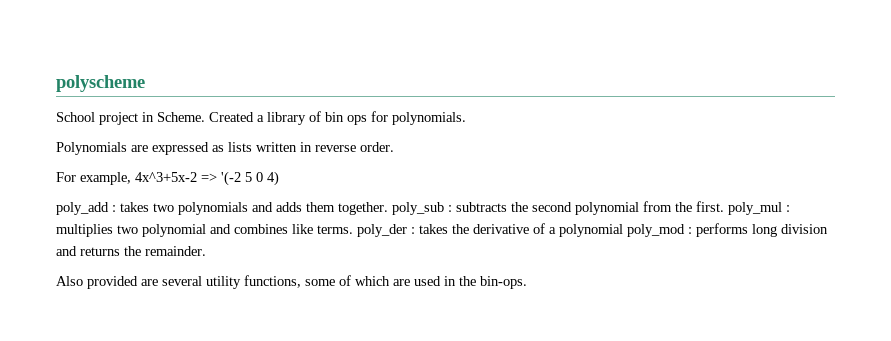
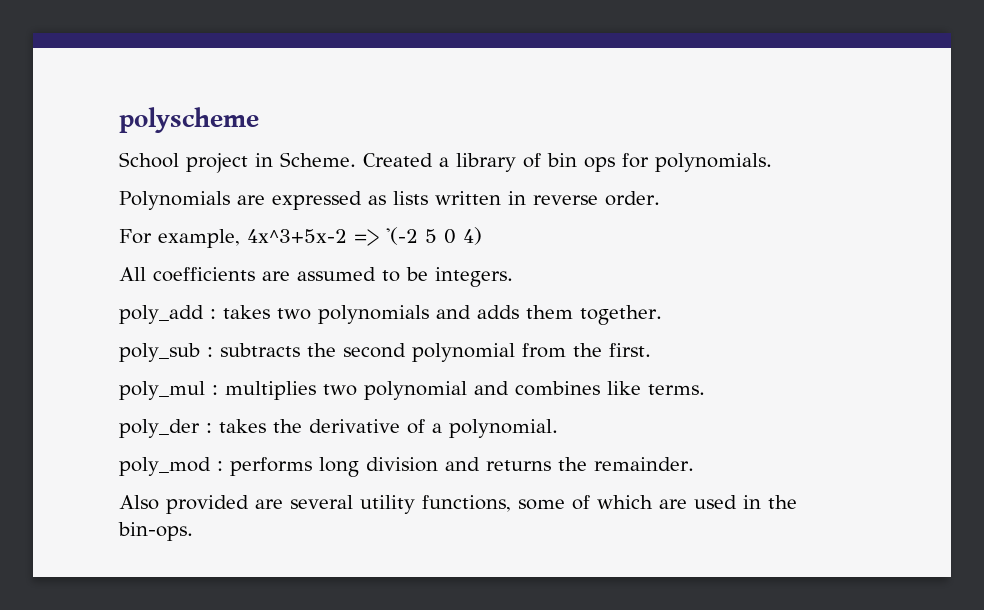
(279, 178) none -> [119,267,513,287] // All coefficients are assumed to be integers.
(388, 208) none -> (662, 315) //
(724, 206) none -> (651, 350) //
(353, 229) none -> (705, 389) //
[559,224,623,237] polynomial -> [449,419,558,438] polynomial. //

